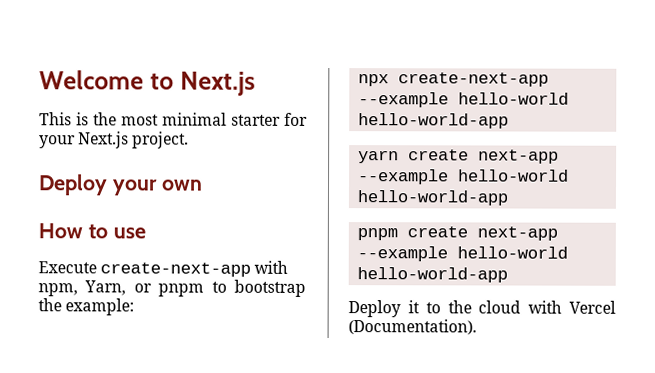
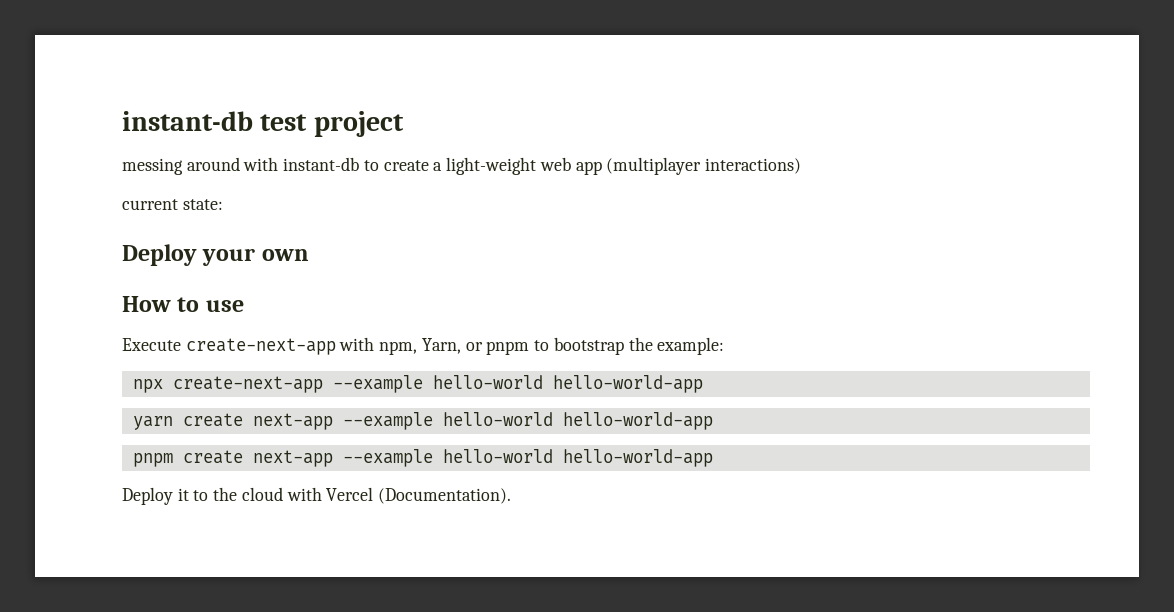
[39,70,256,96] [39,112,308,126] [39,131,190,149] Welcome to Next.js // This is the most minimal starter for your Next.js project. -> [122,111,404,137] [122,157,801,175] [122,199,223,210] instant-db test project // messing around with instant-db to create a light-weight web app (multiplayer interactions) // current state:

